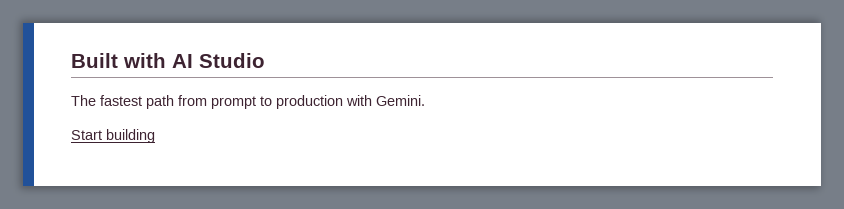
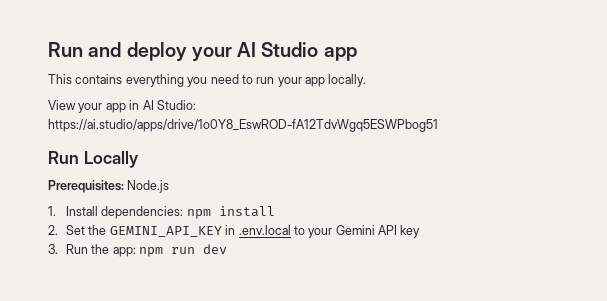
[71,53,265,68] [71,95,425,109] [71,129,155,143] Built with AI Studio // The fastest path from prompt to production with Gemini. // Start building -> [48,42,357,61] [48,74,367,87] [48,100,196,113] [48,119,438,132] [48,151,139,168] [48,180,170,193] [48,206,275,219] [48,225,421,238] [48,244,228,257] Run and deploy your AI Studio app // This contains everything you need to run your app locally. // View your app in AI Studio: https://ai.studio/apps/drive/1o0Y8_EswROD-fA12TdvWgq5ESWPbog51 // Run Locally // Prerequisites: Node.js // 1. Install dependencies: npm install // 2. Set the GEMINI_API_KEY in .env.local to your Gemini API key // 3. Run the app: npm run dev

